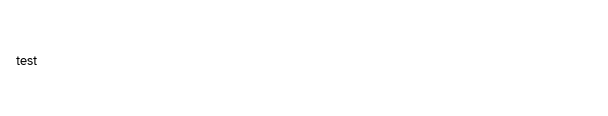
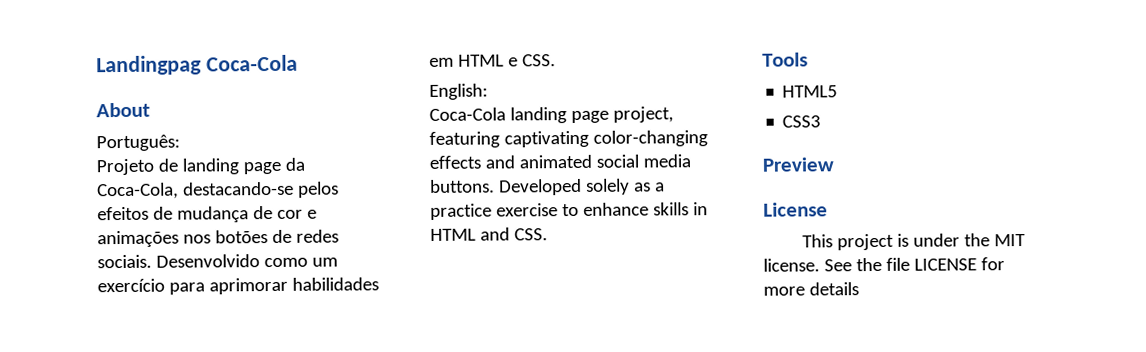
[16,56,37,65] test -> [96,54,298,76] [96,102,150,118] [96,134,180,152] [96,157,305,176] [97,181,339,200] [97,205,317,223] [97,229,339,248] [97,254,338,269] [97,277,379,295] [429,54,556,67] [429,83,488,100] [429,106,674,124] [429,130,708,148] [429,154,691,169] [430,178,665,196] [430,202,708,220] [430,227,548,241] [762,52,808,67] [782,85,839,98] [782,115,822,128] [762,157,834,172] [763,202,828,217] [802,233,1027,251] [763,257,1005,272] [763,282,859,296] Landingpag Coca-Cola // About // Português: // Projeto de landing page da Coca-Cola, destacando-se pelos efeitos de mudança de cor e animações nos botões de redes sociais. Desenvolvido como um exercício para aprimorar habilidades em HTML e CSS. // English: // Coca-Cola landing page project, featuring captivating color-changing effects and animated social media buttons. Developed solely as a practice exercise to enhance skills in HTML and CSS. // Tools // HTML5 // CSS3 // Preview // License // This project is under the MIT license. See the file LICENSE for more details

